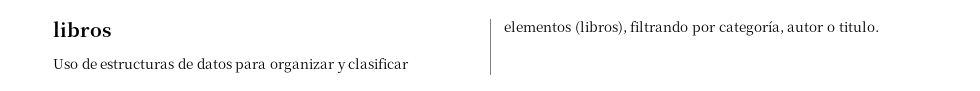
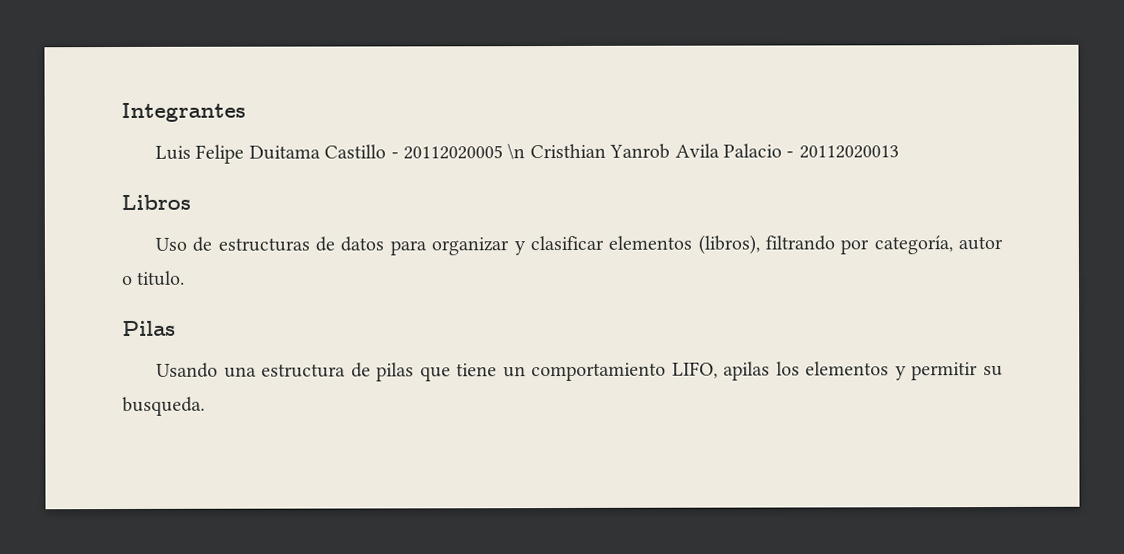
[53,21,111,37] libros -> [121,102,246,122] [155,143,899,164] [121,194,191,210] Integrantes // Luis Felipe Duitama Castillo - 20112020005 \n Cristhian Yanrob Avila Palacio - 20112020013 // Libros
(879, 26) none -> [122,320,176,336] [156,361,1003,382] [122,396,205,416] // Pilas // Usando una estructura de pilas que tiene un comportamiento LIFO, apilas los elementos y permitir su busqueda.

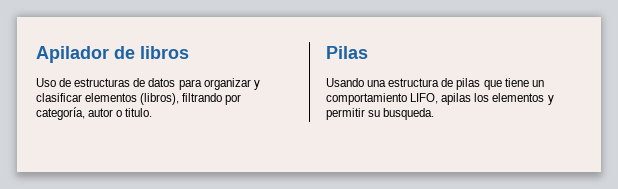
[121,102,246,122] [155,143,899,164] [121,194,191,210] Integrantes // Luis Felipe Duitama Castillo - 20112020005 \n Cristhian Yanrob Avila Palacio - 20112020013 // Libros -> [36,46,189,63] Apilador de libros

